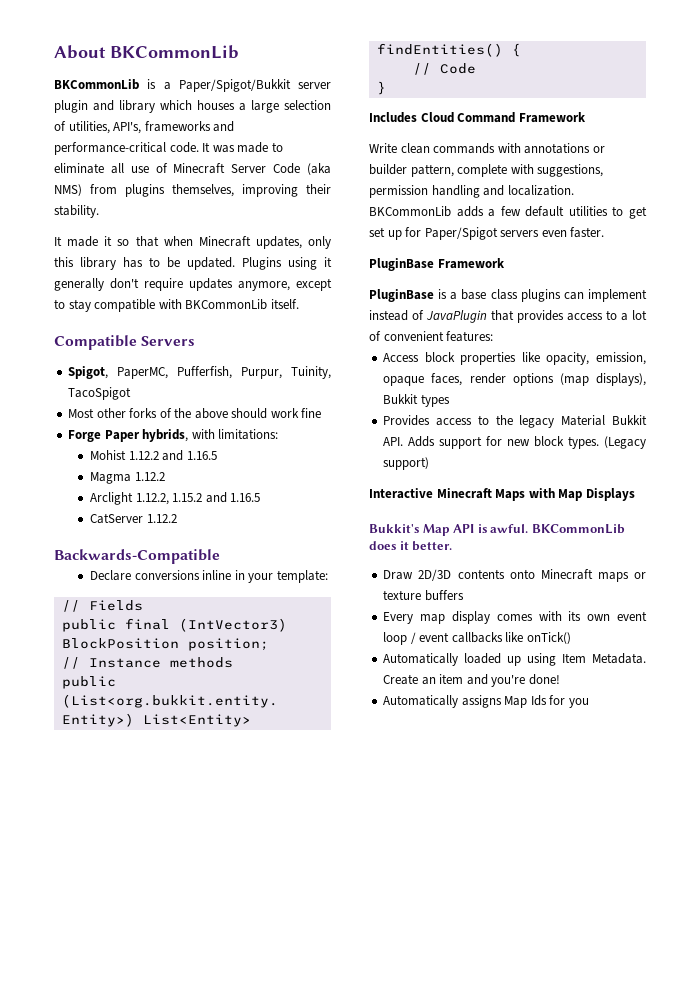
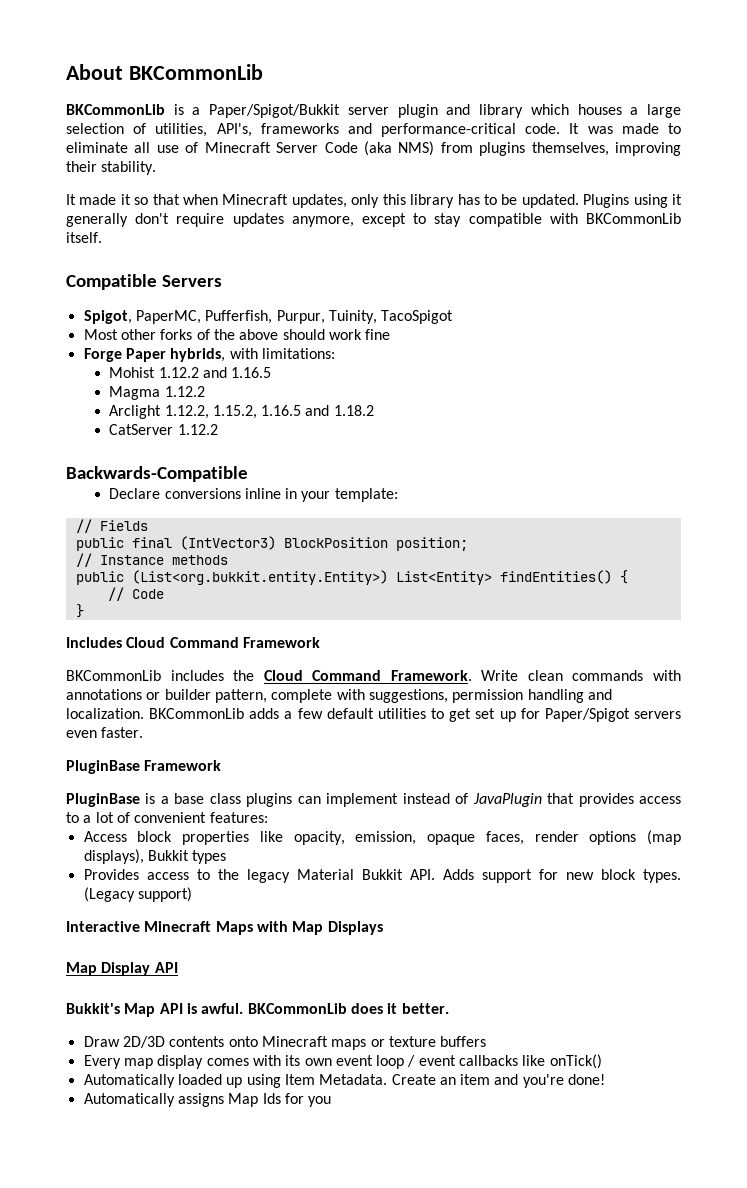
[172,492,261,503] 1.15.2 and 1.16.5 -> [212,405,374,419] 1.15.2, 1.16.5 and 1.18.2
(586, 117) none -> [66,670,472,681] BKCommonLib includes the Cloud Command Framework.
(635, 494) none -> [66,962,178,976] // Map Display API

